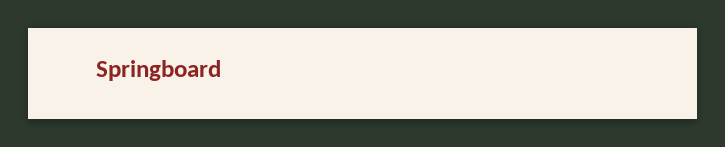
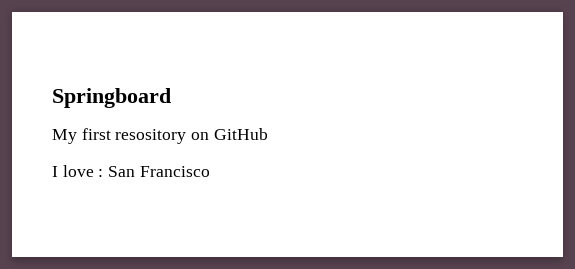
(221, 70) none -> [52,128,268,144] [52,165,210,177] // My first resository on GitHub // I love : San Francisco

